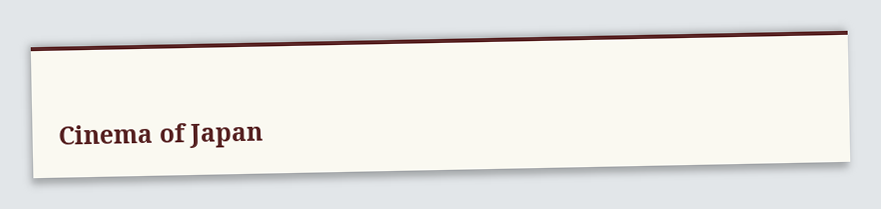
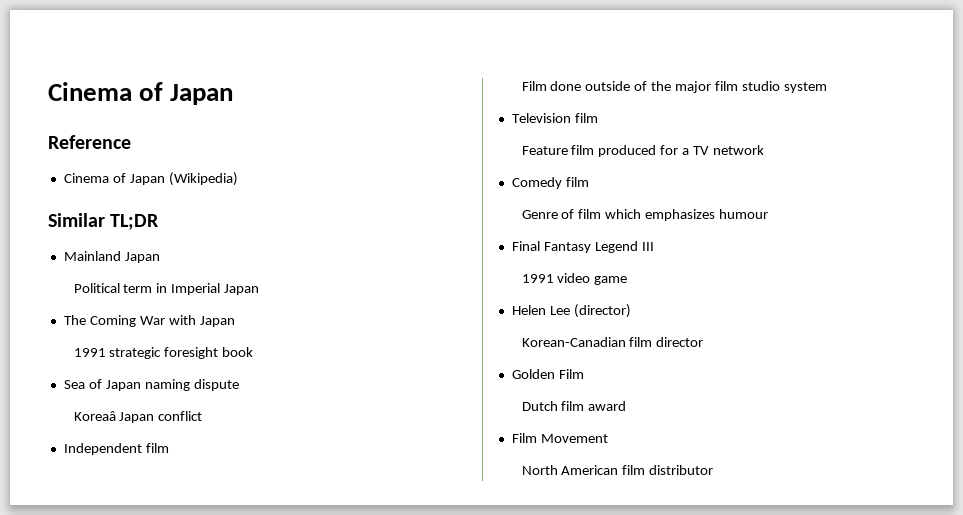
[58,122,264,149] Cinema of Japan -> [48,82,234,105] [48,135,131,149] [63,172,238,186] [48,213,160,230] [63,251,160,263] [73,283,260,295] [63,315,235,327] [73,347,254,359] [63,379,239,391] [73,411,203,423] [63,443,169,455] [521,81,827,93] [511,113,598,123] [521,145,764,157] [511,177,589,189] [521,209,769,221] [511,241,654,253] [521,273,628,285] [511,304,631,318] [521,337,704,347] [511,369,584,379] [521,401,627,411] [511,433,608,443] [521,465,714,475] Cinema of Japan // Reference // Cinema of Japan (Wikipedia) // Similar TL;DR // Mainland Japan // Political term in Imperial Japan // The Coming War with Japan // 1991 strategic foresight book // Sea of Japan naming dispute // Koreaâ Japan conflict // Independent film // Film done outside of the major film studio system // Television film // Feature film produced for a TV network // Comedy film // Genre of film which emphasizes humour // Final Fantasy Legend III // 1991 video game // Helen Lee (director) // Korean-Canadian film director // Golden Film // Dutch film award // Film Movement // North American film distributor

